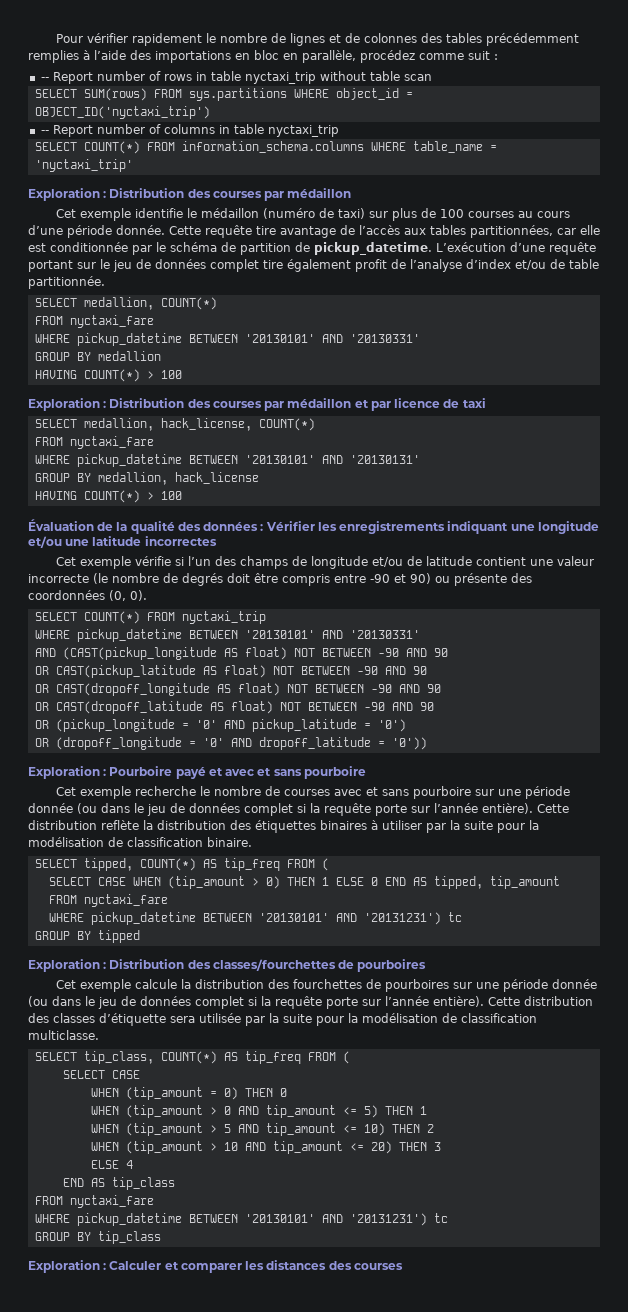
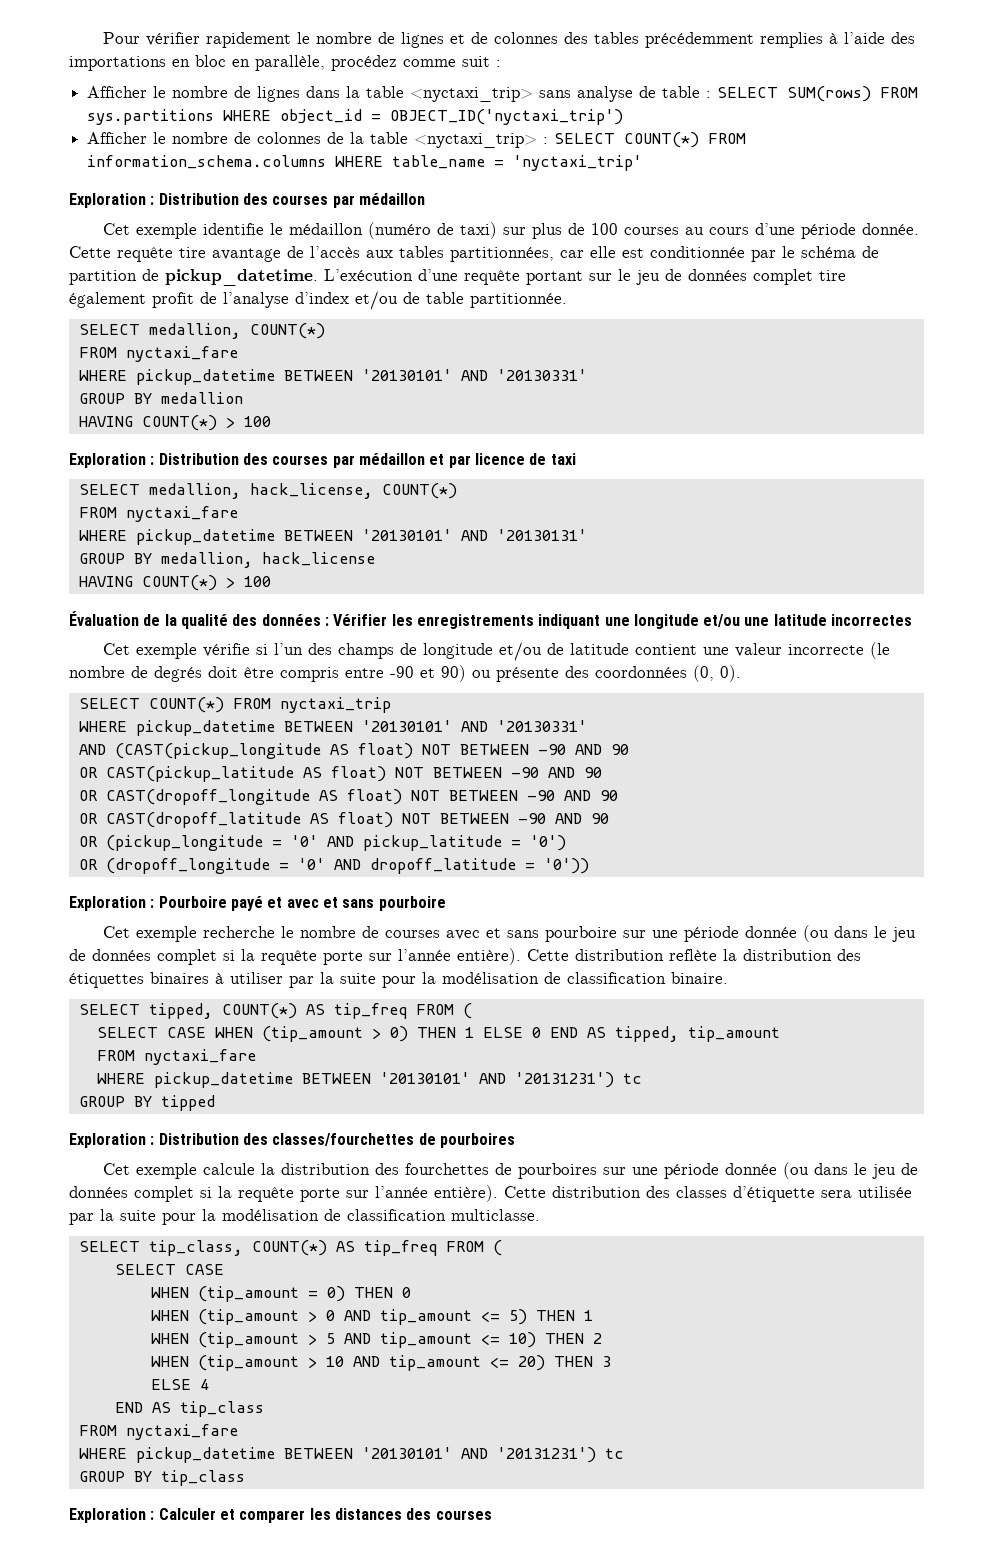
[40,71,432,84] -- Report number of rows in table nyctaxi_trip without table scan // -> [87,86,712,102] Afficher le nombre de lignes dans la table <nyctaxi_trip> sans analyse de table :
[40,124,339,137] -- Report number of columns in table nyctaxi_trip // -> [87,132,549,148] Afficher le nombre de colonnes de la table <nyctaxi_trip> :

